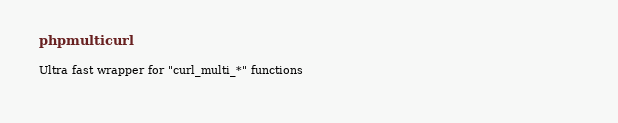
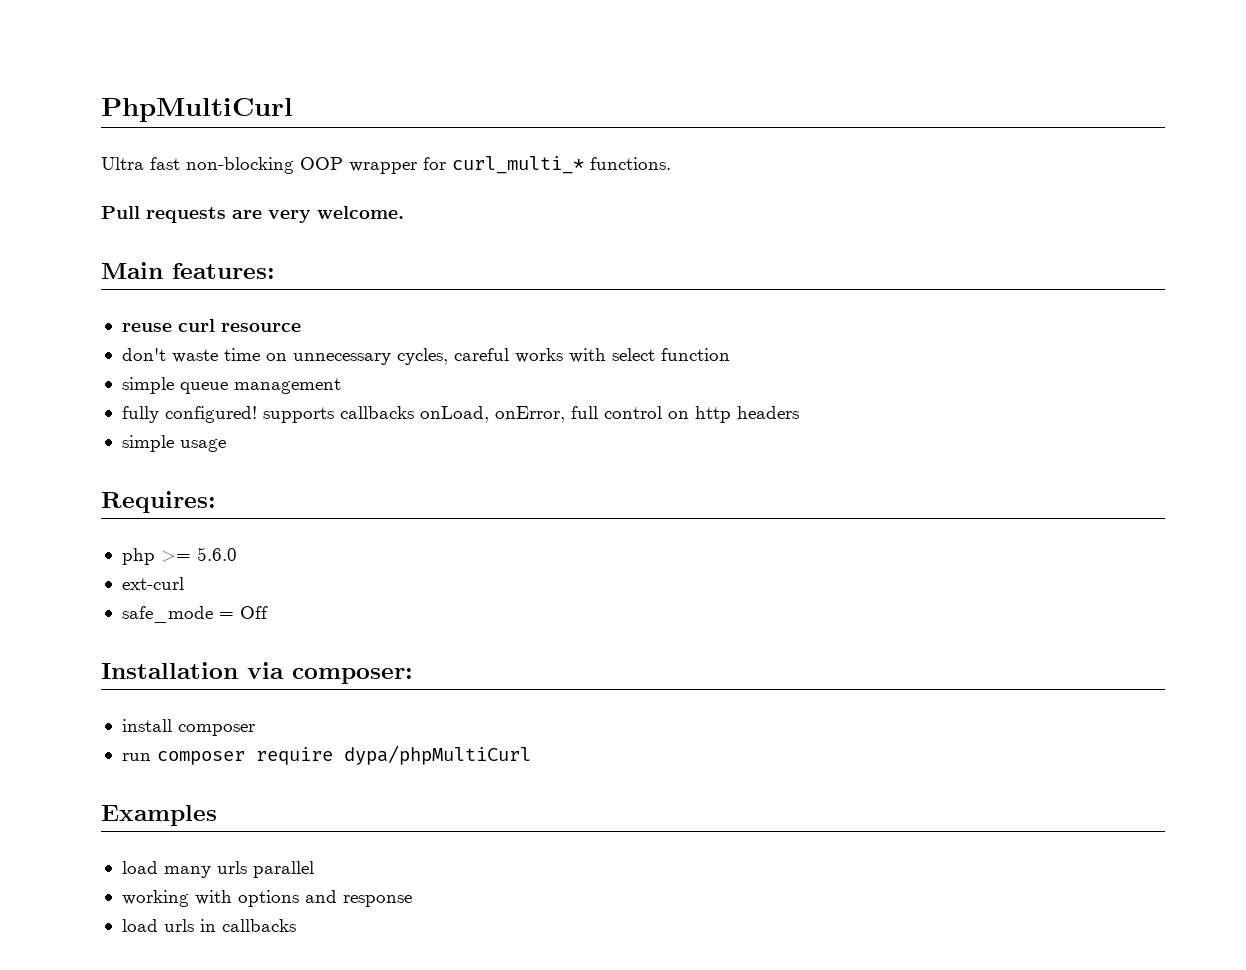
[39,35,134,48] phpmulticurl -> [101,98,293,122] PhpMultiCurl
[97,65,303,77] wrapper for "curl_multi_*" functions -> [186,156,671,174] [101,206,404,223] [101,262,275,279] [121,319,301,332] [121,348,730,365] [121,377,341,394] [121,406,799,423] [121,435,226,452] [101,491,216,513] [121,547,237,565] [121,577,184,590] [121,606,268,623] [101,662,413,684] [121,719,255,736] [121,745,531,765] [101,805,217,826] [121,861,314,878] [121,890,412,907] [121,919,296,932] non-blocking OOP wrapper for curl_multi_* functions. // Pull requests are very welcome. // Main features: // reuse curl resource // don't waste time on unnecessary cycles, careful works with select function // simple queue management // fully configured! supports callbacks onLoad, onError, full control on http headers // simple usage // Requires: // php >= 5.6.0 // ext-curl // safe_mode = Off // Installation via composer: // install composer // run composer require dypa/phpMultiCurl // Examples // load many urls parallel // working with options and response // load urls in callbacks

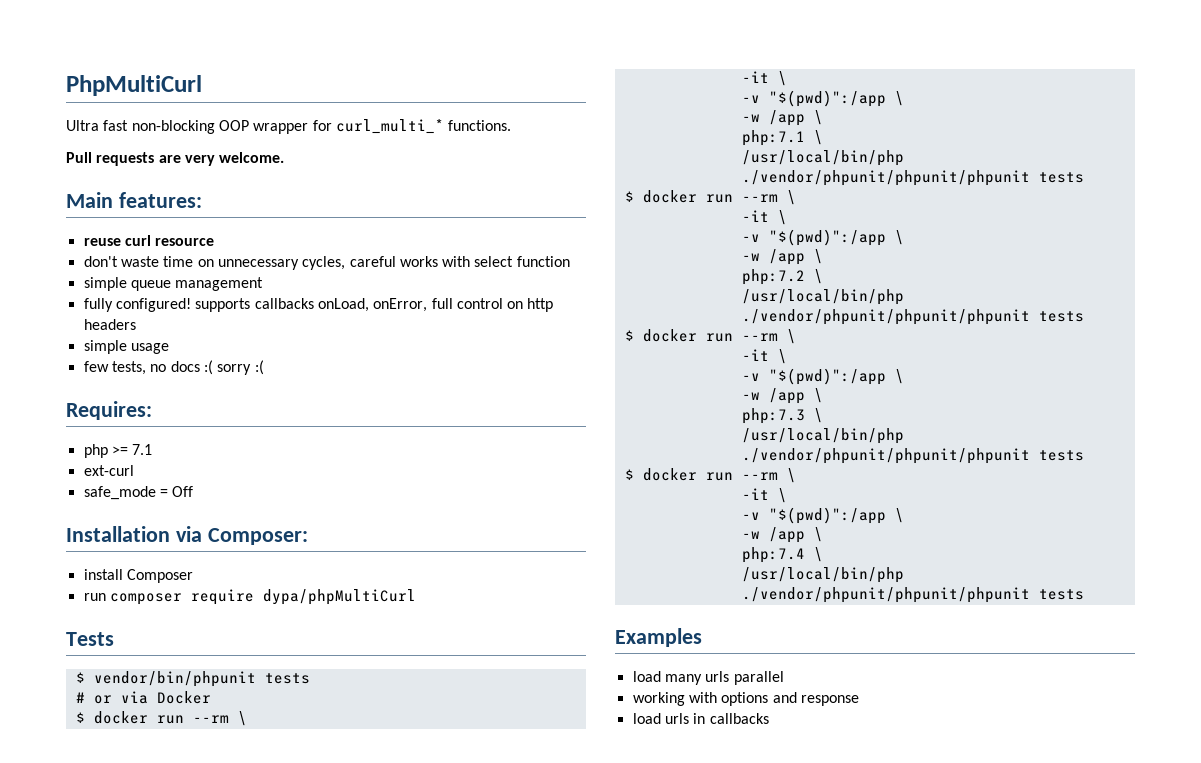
(226, 445) none -> [83,360,264,375] // few tests, no docs :( sorry :(
[196,547,237,561] 5.6.0 -> [132,444,153,455] 7.1
[292,668,413,684] composer: -> [207,528,308,545] Composer:
[177,724,255,736] composer -> [126,569,193,583] Composer
(531, 755) none -> [66,632,114,646] [75,671,310,687] [75,691,211,704] [75,711,247,726] [741,71,787,86] [741,90,904,107] [741,110,823,126] [741,130,823,146] [741,150,904,166] [741,170,1084,186] [624,190,796,205] [741,210,787,225] [741,229,904,246] [741,249,823,265] [741,269,823,285] [741,289,904,305] [741,309,1084,325] [624,329,796,344] [741,349,787,364] [741,368,904,385] [741,388,823,404] [741,408,823,424] [741,428,904,444] [741,448,1084,464] [624,468,796,483] [741,488,787,503] [741,507,904,524] [741,527,823,543] [741,547,823,563] [741,567,904,583] [741,587,1084,603] // Tests // $ vendor/bin/phpunit tests // # or via Docker // $ docker run --rm \ // -it \ // -v "$(pwd)":/app \ // -w /app \ // php:7.1 \ // /usr/local/bin/php ./vendor/phpunit/phpunit/phpunit tests // $ docker run --rm \ // -it \ // -v "$(pwd)":/app \ // -w /app \ // php:7.2 \ // /usr/local/bin/php ./vendor/phpunit/phpunit/phpunit tests // $ docker run --rm \ // -it \ // -v "$(pwd)":/app \ // -w /app \ // php:7.3 \ // /usr/local/bin/php ./vendor/phpunit/phpunit/phpunit tests // $ docker run --rm \ // -it \ // -v "$(pwd)":/app \ // -w /app \ // php:7.4 \ // /usr/local/bin/php ./vendor/phpunit/phpunit/phpunit tests

